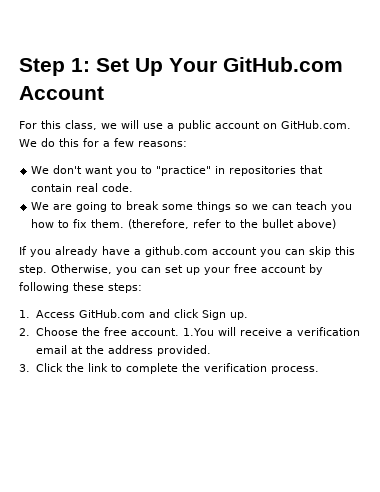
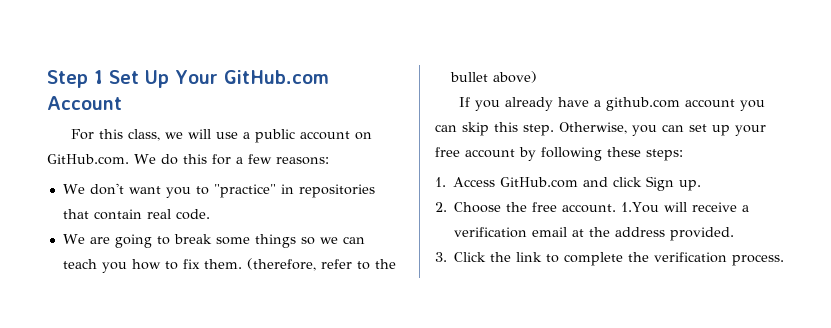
[71,58,90,72] 1: -> [94,70,103,84] 1

